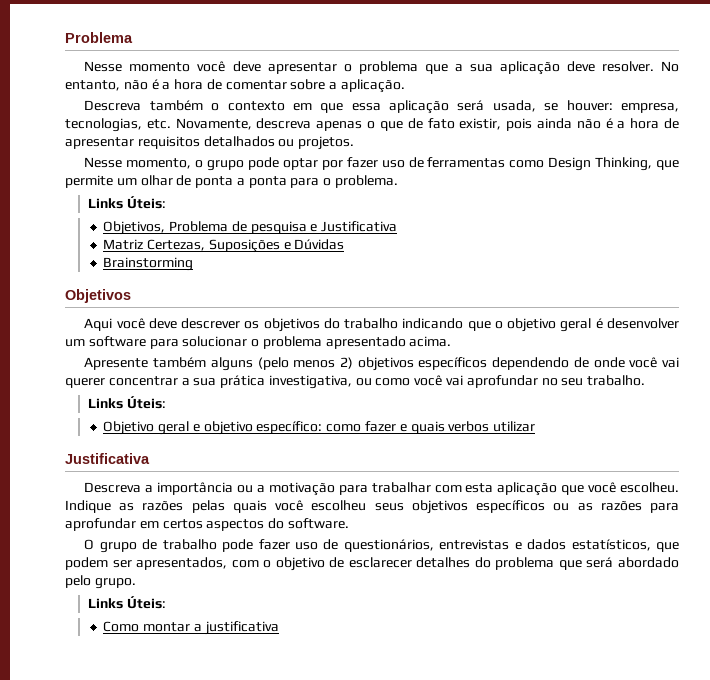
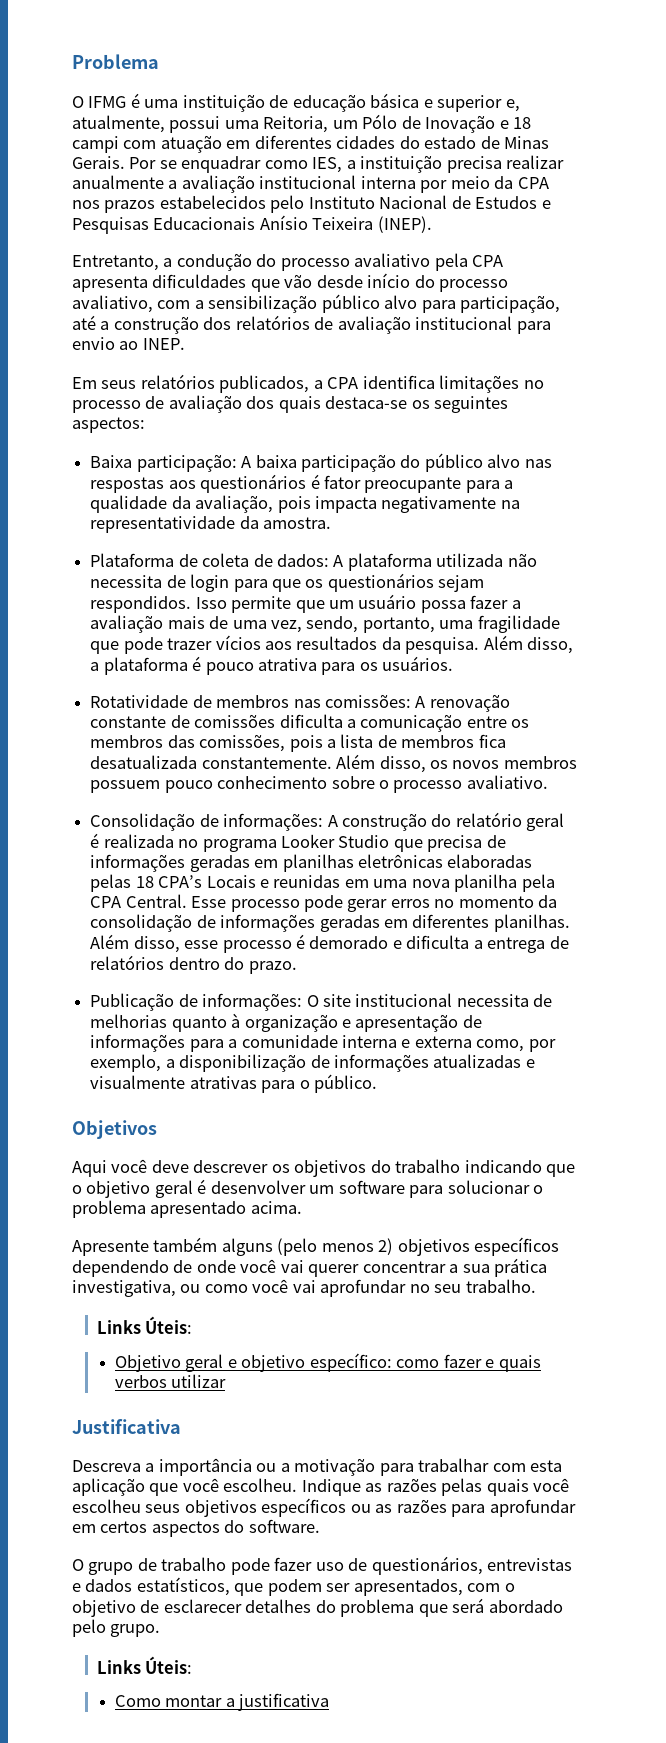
[84,61,679,75] [65,79,406,93] [84,100,679,114] [65,118,679,132] [65,136,355,150] [84,157,679,171] [65,175,399,188] [87,196,166,209] [103,221,398,235] [103,239,345,253] [103,257,194,271] Nesse momento você deve apresentar o problema que a sua aplicação deve resolver. No entanto, não é a hora de comentar sobre a aplicação. // Descreva também o contexto em que essa aplicação será usada, se houver: empresa, tecnologias, etc. Novamente, descreva apenas o que de fato existir, pois ainda não é a hora de apresentar requisitos detalhados ou projetos. // Nesse momento, o grupo pode optar por fazer uso de ferramentas como Design Thinking, que permite um olhar de ponta a ponta para o problema. // Links Úteis: // Objetivos, Problema de pesquisa e Justificativa // Matriz Certezas, Suposições e Dúvidas // Brainstorming -> [72,93,520,112] [72,114,532,133] [72,135,550,153] [72,155,565,173] [72,175,549,193] [72,195,551,213] [72,215,432,234] [72,253,504,271] [72,273,509,292] [72,294,561,313] [72,315,551,334] [72,337,185,350] [72,374,544,393] [72,395,509,413] [72,417,145,433] [90,453,552,472] [90,474,514,493] [90,495,520,513] [90,516,332,533] [90,553,537,571] [90,573,485,592] [90,594,521,613] [90,615,560,633] [90,635,574,654] [90,656,454,675] [90,694,510,712] [90,714,530,732] [90,734,506,752] [90,754,577,773] [90,775,548,793] [90,812,565,831] [90,833,506,852] [90,854,533,872] [90,874,555,892] [90,894,558,912] [90,914,570,932] [90,934,569,953] [90,955,297,974] [90,993,553,1011] [90,1013,482,1032] [90,1034,556,1052] [90,1054,535,1072] [90,1074,377,1093] O IFMG é uma instituição de educação básica e superior e, atualmente, possui uma Reitoria, um Pólo de Inovação e 18 campi com atuação em diferentes cidades do estado de Minas Gerais. Por se enquadrar como IES, a instituição precisa realizar anualmente a avaliação institucional interna por meio da CPA nos prazos estabelecidos pelo Instituto Nacional de Estudos e Pesquisas Educacionais Anísio Teixeira (INEP). // Entretanto, a condução do processo avaliativo pela CPA apresenta dificuldades que vão desde início do processo avaliativo, com a sensibilização público alvo para participação, até a construção dos relatórios de avaliação institucional para envio ao INEP. // Em seus relatórios publicados, a CPA identifica limitações no processo de avaliação dos quais destaca-se os seguintes aspectos: // Baixa participação: A baixa participação do público alvo nas respostas aos questionários é fator preocupante para a qualidade da avaliação, pois impacta negativamente na representatividade da amostra. // Plataforma de coleta de dados: A plataforma utilizada não necessita de login para que os questionários sejam respondidos. Isso permite que um usuário possa fazer a avaliação mais de uma vez, sendo, portanto, uma fragilidade que pode trazer vícios aos resultados da pesquisa. Além disso, a plataforma é pouco atrativa para os usuários. // Rotatividade de membros nas comissões: A renovação constante de comissões dificulta a comunicação entre os membros das comissões, pois a lista de membros fica desatualizada constantemente. Além disso, os novos membros possuem pouco conhecimento sobre o processo avaliativo. // Consolidação de informações: A construção do relatório geral é realizada no programa Looker Studio que precisa de informações geradas em planilhas eletrônicas elaboradas pelas 18 CPA’s Locais e reunidas em uma nova planilha pela CPA Central. Esse processo pode gerar erros no momento da consolidação de informações geradas em diferentes planilhas. Além disso, esse processo é demorado e dificulta a entrega de relatórios dentro do prazo. // Publicação de informações: O site institucional necessita de melhorias quanto à organização e apresentação de informações para a comunidade interna e externa como, por exemplo, a disponibilização de informações atualizadas e visualmente atrativas para o público.

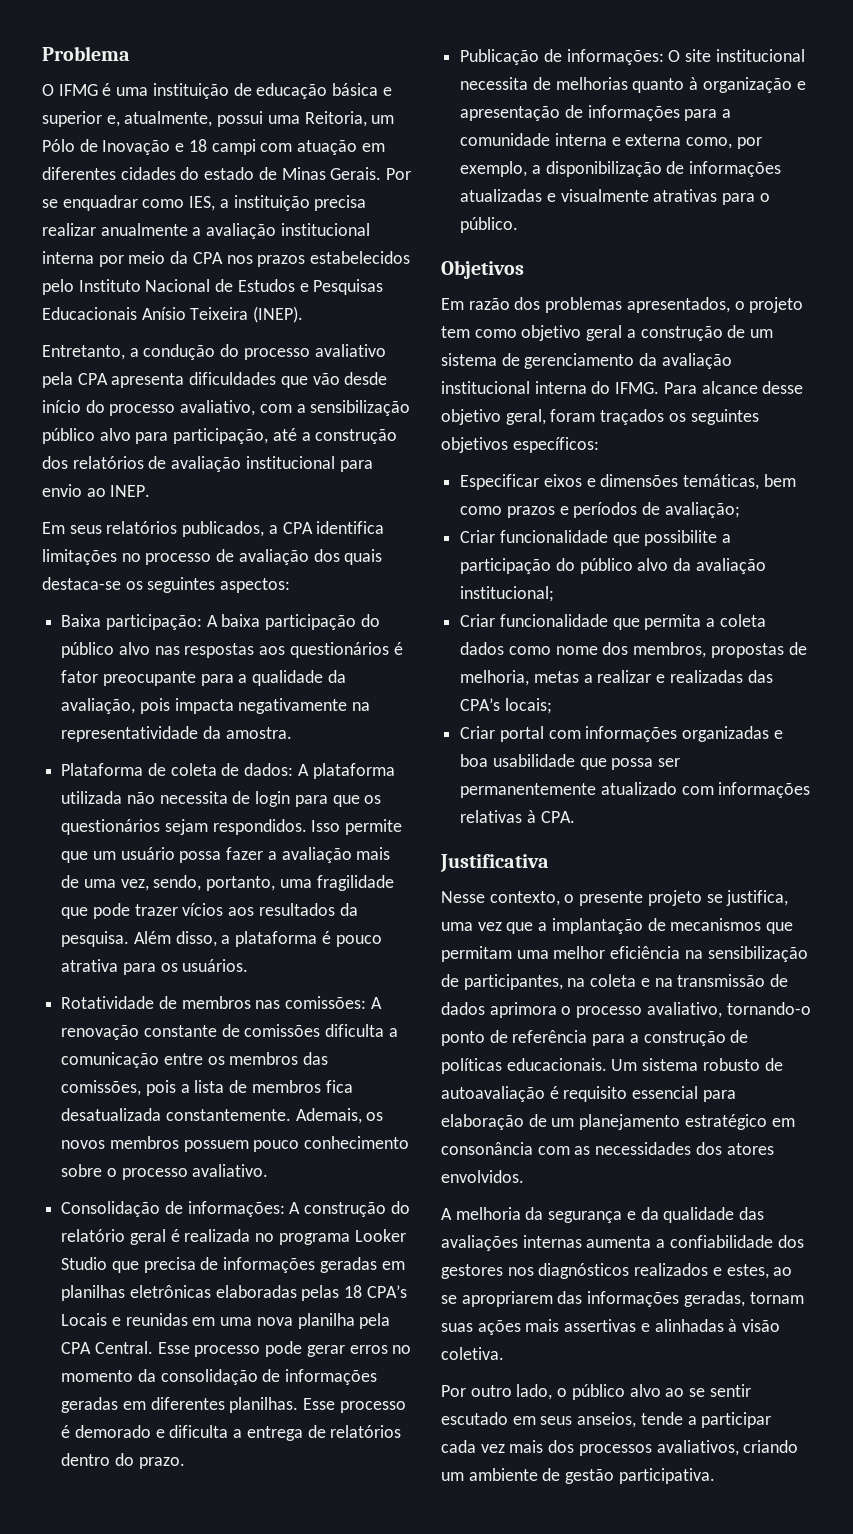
[336,754,426,773] Além disso, -> [295,1108,362,1124] Ademais,
[90,934,219,953] Além disso, esse -> [303,1398,336,1410] Esse
[72,1159,576,1177] [72,1179,544,1198] [72,1200,302,1218] [72,1237,560,1256] [72,1258,548,1277] [72,1279,536,1297] [96,1316,193,1334] [114,1353,541,1372] [114,1374,227,1388] [72,1419,181,1434] [72,1458,563,1476] [72,1478,570,1496] [72,1498,576,1517] [72,1519,320,1537] [72,1556,573,1575] [72,1577,515,1596] [72,1598,563,1617] [72,1619,161,1637] [96,1656,193,1674] [114,1693,330,1711] Aqui você deve descrever os objetivos do trabalho indicando que o objetivo geral é desenvolver um software para solucionar o problema apresentado acima. // Apresente também alguns (pelo menos 2) objetivos específicos dependendo de onde você vai querer concentrar a sua prática investigativa, ou como você vai aprofundar no seu trabalho. // Links Úteis: // Objetivo geral e objetivo específico: como fazer e quais verbos utilizar // Justificativa // Descreva a importância ou a motivação para trabalhar com esta aplicação que você escolheu. Indique as razões pelas quais você escolheu seus objetivos específicos ou as razões para aprofundar em certos aspectos do software. // O grupo de trabalho pode fazer uso de questionários, entrevistas e dados estatísticos, que podem ser apresentados, com o objetivo de esclarecer detalhes do problema que será abordado pelo grupo. // Links Úteis: // Como montar a justificativa -> [441,297,804,313] [441,325,774,341] [441,353,732,369] [441,381,804,394] [441,409,759,425] [441,437,599,453] [460,474,796,490] [460,502,740,518] [460,530,732,546] [460,558,766,574] [460,586,555,602] [460,614,766,630] [460,642,807,658] [460,670,773,686] [460,698,552,714] [460,726,783,742] [460,754,681,770] [460,782,811,798] [460,810,575,823] [440,854,549,872] [441,890,789,906] [441,918,794,934] [441,946,808,962] [441,974,789,990] [441,1002,811,1018] [441,1030,749,1046] [441,1058,783,1074] [441,1086,736,1102] [441,1114,795,1130] [441,1142,774,1155] [441,1170,524,1183] [441,1207,765,1223] [441,1235,804,1251] [441,1263,793,1279] [441,1291,804,1307] [441,1319,781,1335] [441,1347,504,1360] [441,1384,751,1400] [441,1412,772,1428] [441,1440,799,1456] [441,1468,715,1484] Em razão dos problemas apresentados, o projeto tem como objetivo geral a construção de um sistema de gerenciamento da avaliação institucional interna do IFMG. Para alcance desse objetivo geral, foram traçados os seguintes objetivos específicos: // Especificar eixos e dimensões temáticas, bem como prazos e períodos de avaliação; // Criar funcionalidade que possibilite a participação do público alvo da avaliação institucional; // Criar funcionalidade que permita a coleta dados como nome dos membros, propostas de melhoria, metas a realizar e realizadas das CPA’s locais; // Criar portal com informações organizadas e boa usabilidade que possa ser permanentemente atualizado com informações relativas à CPA. // Justificativa // Nesse contexto, o presente projeto se justifica, uma vez que a implantação de mecanismos que permitam uma melhor eficiência na sensibilização de participantes, na coleta e na transmissão de dados aprimora o processo avaliativo, tornando-o ponto de referência para a construção de políticas educacionais. Um sistema robusto de autoavaliação é requisito essencial para elaboração de um planejamento estratégico em consonância com as necessidades dos atores envolvidos. // A melhoria da segurança e da qualidade das avaliações internas aumenta a confiabilidade dos gestores nos diagnósticos realizados e estes, ao se apropriarem das informações geradas, tornam suas ações mais assertivas e alinhadas à visão coletiva. // Por outro lado, o público alvo ao se sentir escutado em seus anseios, tende a participar cada vez mais dos processos avaliativos, criando um ambiente de gestão participativa.

